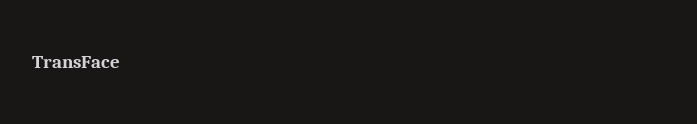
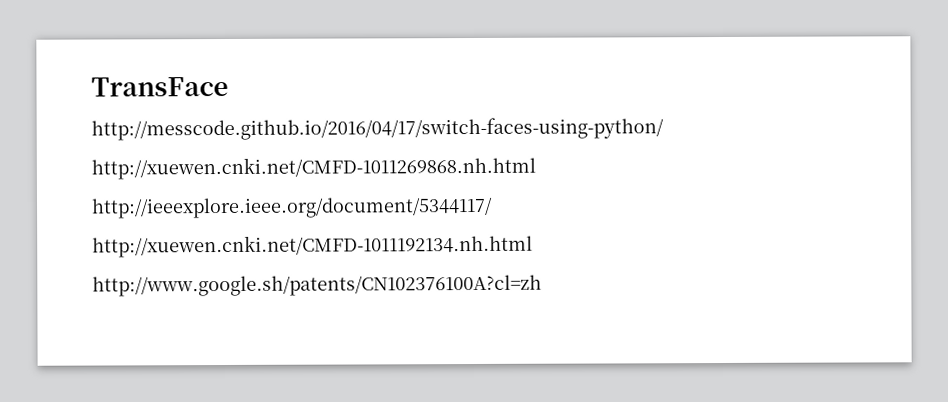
(120, 62) none -> [91,117,664,141] [91,156,536,180] [91,196,493,219] [92,234,533,258] [92,274,542,297] // http://messcode.github.io/2016/04/17/switch-faces-using-python/ // http://xuewen.cnki.net/CMFD-1011269868.nh.html // http://ieeexplore.ieee.org/document/5344117/ // http://xuewen.cnki.net/CMFD-1011192134.nh.html // http://www.google.sh/patents/CN102376100A?cl=zh

